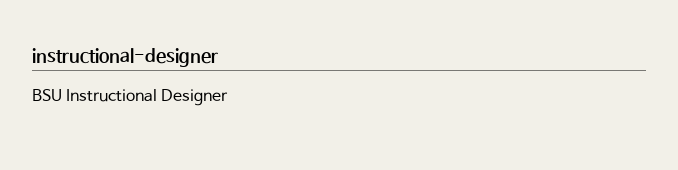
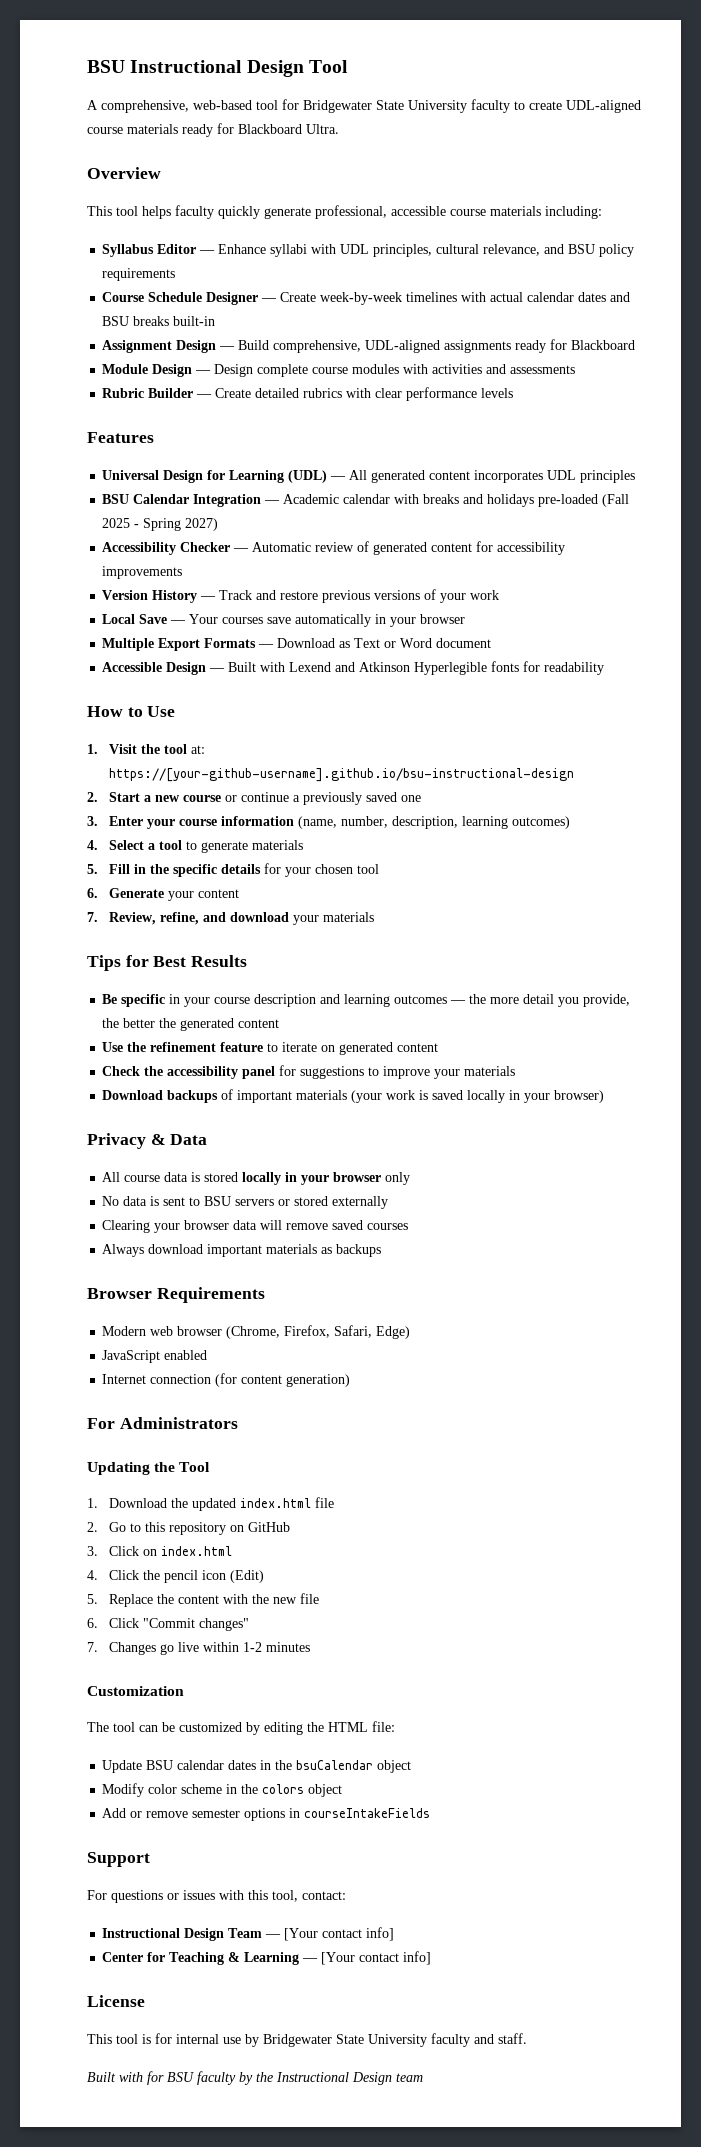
[32,48,218,67] [32,89,229,106] instructional-designer // BSU Instructional Designer -> [87,60,348,77] [87,99,641,113] [87,123,339,137] [87,167,161,179] [87,205,602,219] [102,244,635,257] [102,268,176,281] [102,292,631,305] [102,316,216,326] [102,339,636,353] [102,364,576,377] [102,387,514,401] [87,432,154,443] [102,470,636,483] [102,494,630,507] [102,518,219,531] [102,541,566,555] [102,566,183,579] [102,589,500,603] [102,614,466,627] [102,638,492,651] [102,661,605,675] [87,706,176,717] [87,744,206,754] [109,768,575,782] [87,792,422,805] [87,816,571,829] [87,840,304,853] [87,863,380,877] [87,888,240,901] [87,912,375,925] [87,955,248,971] [102,994,631,1007] [102,1018,280,1031] [102,1042,439,1055] [102,1065,516,1079] [102,1089,605,1103] [87,1133,208,1149] [102,1172,411,1185] [102,1196,389,1209] [102,1220,409,1233] [102,1244,382,1257] [87,1287,265,1303] [102,1325,411,1339] [102,1350,208,1363] [102,1373,351,1387] [87,1417,238,1429] [87,1462,211,1475] [87,1497,335,1511] [87,1522,291,1535] [87,1546,233,1556] [87,1570,265,1583] [87,1593,320,1607] [87,1618,250,1631] [87,1642,311,1655] [87,1686,184,1696] [87,1721,395,1735] [102,1760,412,1773] [102,1783,343,1797] [102,1808,431,1821] [87,1852,150,1867] [87,1890,346,1903] [102,1927,395,1941] [102,1951,432,1965] [87,1995,145,2007] [87,2033,527,2047] [87,2071,423,2085] BSU Instructional Design Tool // A comprehensive, web-based tool for Bridgewater State University faculty to create UDL-aligned course materials ready for Blackboard Ultra. // Overview // This tool helps faculty quickly generate professional, accessible course materials including: // Syllabus Editor — Enhance syllabi with UDL principles, cultural relevance, and BSU policy requirements // Course Schedule Designer — Create week-by-week timelines with actual calendar dates and BSU breaks built-in // Assignment Design — Build comprehensive, UDL-aligned assignments ready for Blackboard // Module Design — Design complete course modules with activities and assessments // Rubric Builder — Create detailed rubrics with clear performance levels // Features // Universal Design for Learning (UDL) — All generated content incorporates UDL principles // BSU Calendar Integration — Academic calendar with breaks and holidays pre-loaded (Fall 2025 - Spring 2027) // Accessibility Checker — Automatic review of generated content for accessibility improvements // Version History — Track and restore previous versions of your work // Local Save — Your courses save automatically in your browser // Multiple Export Formats — Download as Text or Word document // Accessible Design — Built with Lexend and Atkinson Hyperlegible fonts for readability // How to Use // 1. Visit the tool at: https://[your-github-username].github.io/bsu-instructional-design // 2. Start a new course or continue a previously saved one // 3. Enter your course information (name, number, description, learning outcomes) // 4. Select a tool to generate materials // 5. Fill in the specific details for your chosen tool // 6. Generate your content // 7. Review, refine, and download your materials // Tips for Best Results // Be specific in your course description and learning outcomes — the more detail you provide, the better the generated content // Use the refinement feature to iterate on generated content // Check the accessibility panel for suggestions to improve your materials // Download backups of important materials (your work is saved locally in your browser) // Privacy & Data // All course data is stored locally in your browser only // No data is sent to BSU servers or stored externally // Clearing your browser data will remove saved courses // Always download important materials as backups // Browser Requirements // Modern web browser (Chrome, Firefox, Safari, Edge) // JavaScript enabled // Internet connection (for content generation) // For Administrators // Updating the Tool // 1. Download the updated index.html file // 2. Go to this repository on GitHub // 3. Click on index.html // 4. Click the pencil icon (Edit) // 5. Replace the content with the new file // 6. Click "Commit changes" // 7. Changes go live within 1-2 minutes // Customization // The tool can be customized by editing the HTML file: // Update BSU calendar dates in the bsuCalendar object // Modify color scheme in the colors object // Add or remove semester options in courseIntakeFields // Support // For questions or issues with this tool, contact: // Instructional Design Team — [Your contact info] // Center for Teaching & Learning — [Your contact info] // License // This tool is for internal use by Bridgewater State University faculty and staff. // Built with for BSU faculty by the Instructional Design team

